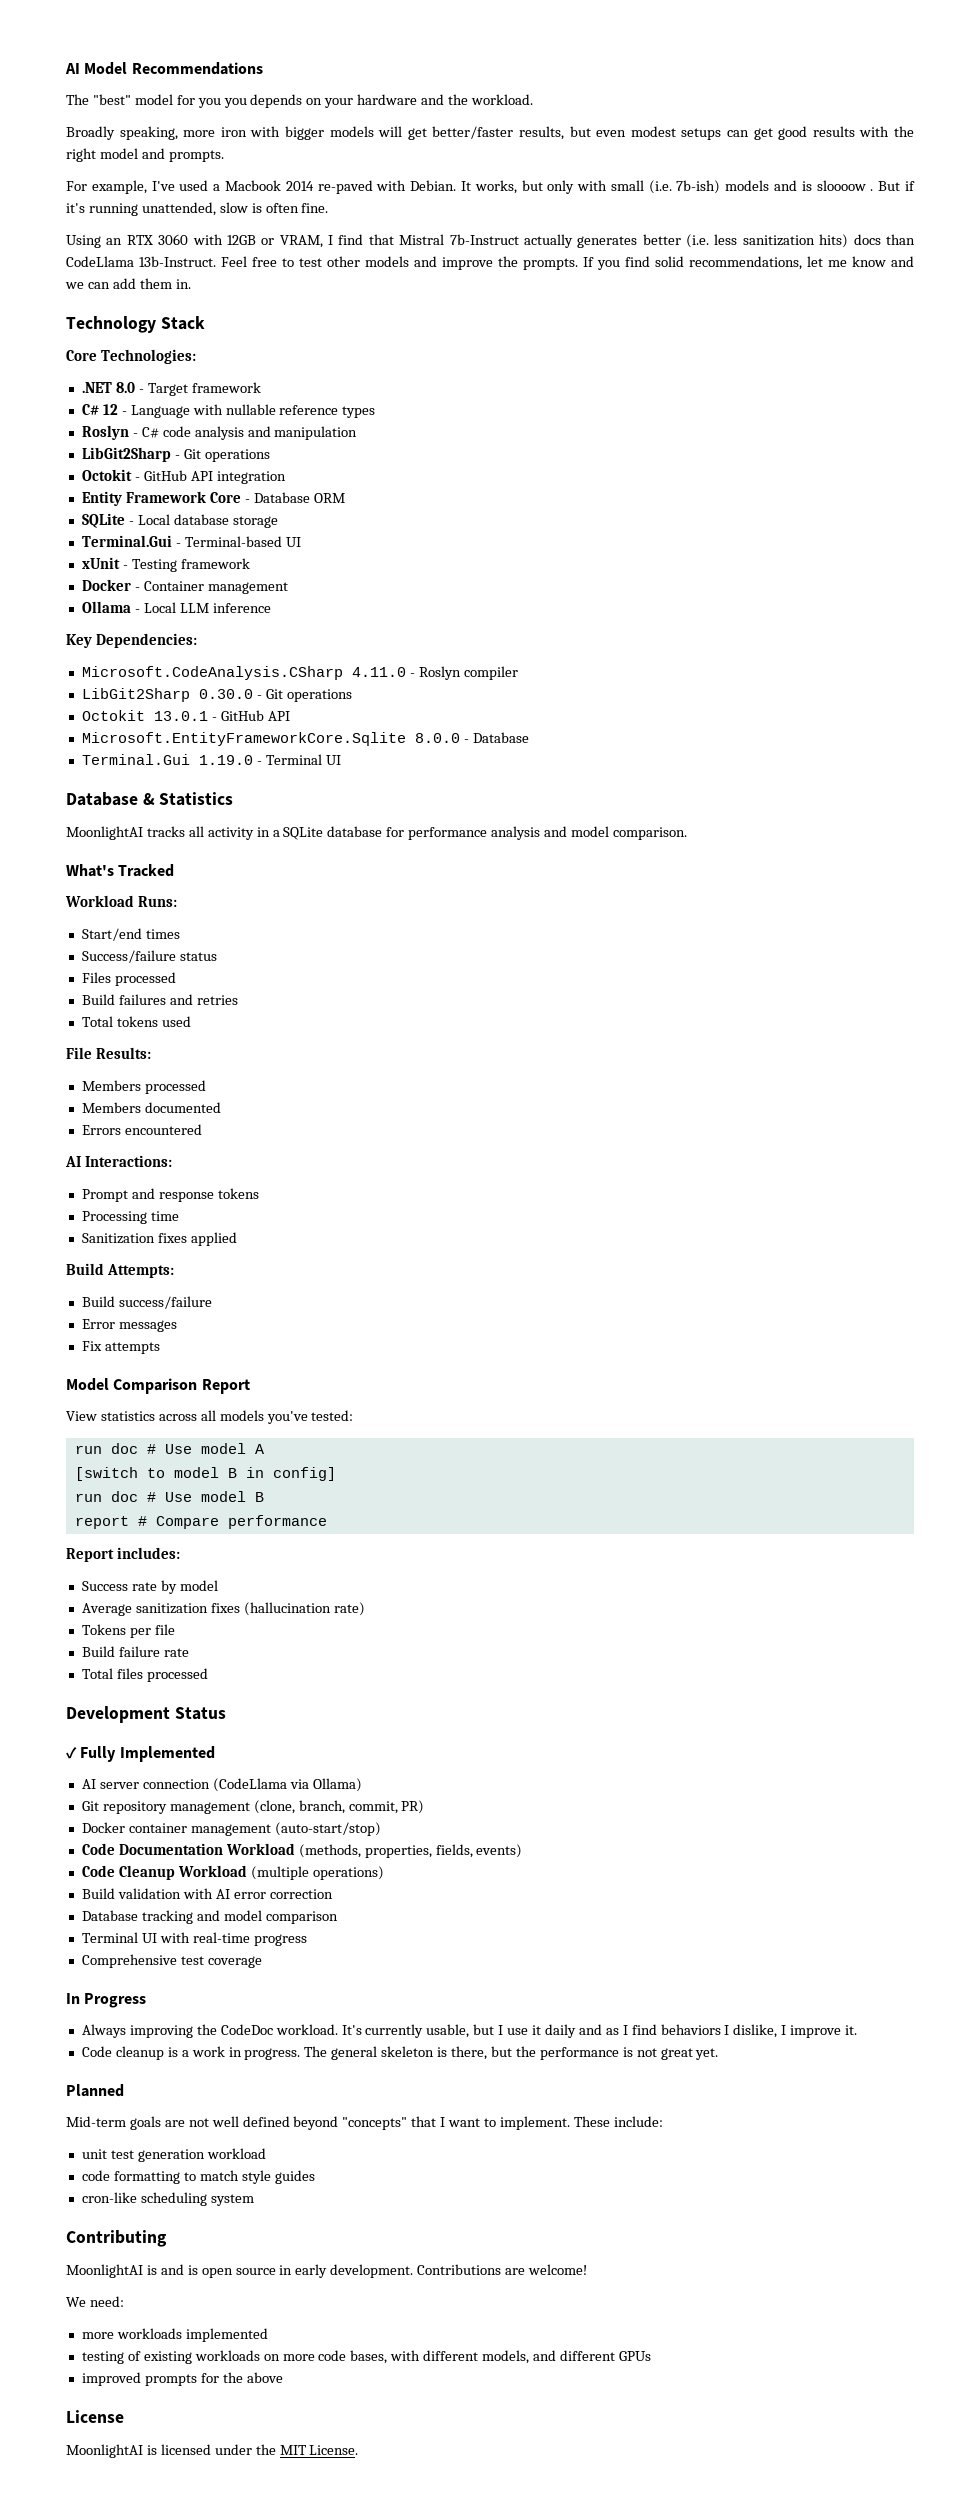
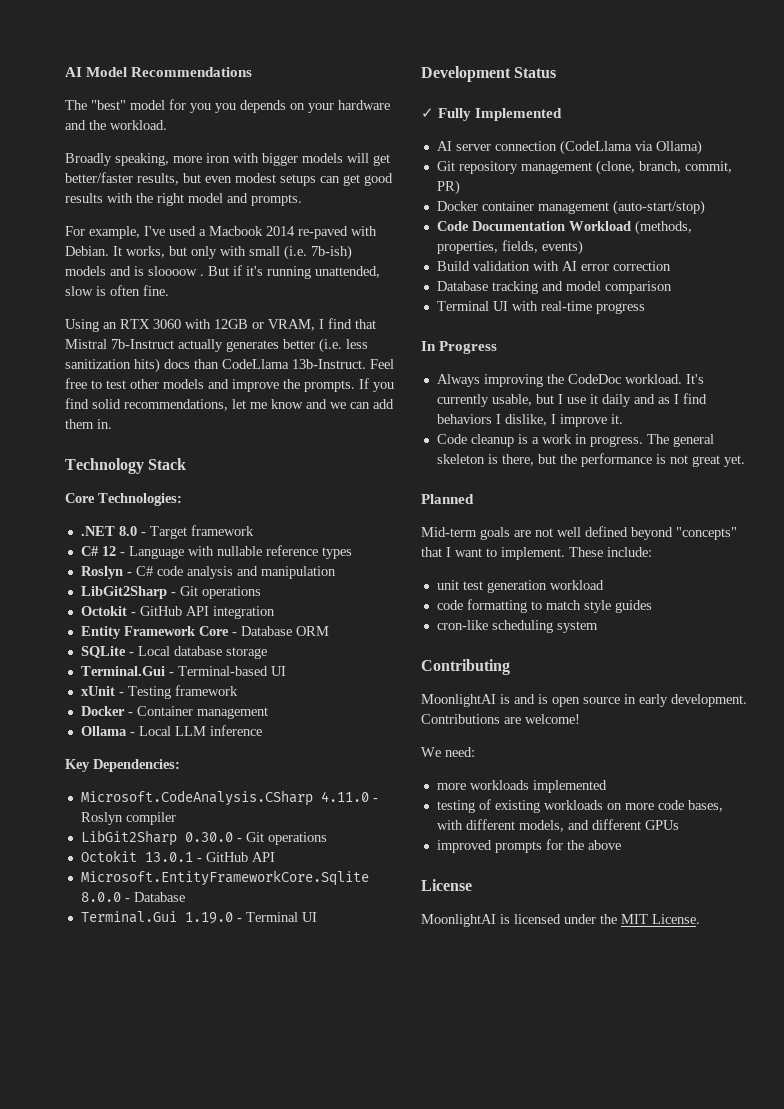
[66,792,234,806] [66,826,687,840] [66,864,175,877] [65,895,177,907] [81,928,180,941] [81,950,217,963] [81,972,176,986] [81,994,238,1005] [81,1016,191,1027] [66,1047,151,1059] [81,1080,206,1094] [81,1102,221,1113] [81,1124,202,1135] [65,1155,172,1167] [81,1188,259,1202] [81,1211,179,1224] [81,1232,237,1246] [66,1263,174,1278] [81,1296,212,1309] [81,1319,177,1332] [81,1341,160,1354] [66,1378,250,1394] [66,1410,354,1424] [74,1443,264,1454] [74,1467,336,1481] [74,1491,264,1502] [74,1515,327,1529] [66,1547,180,1562] [81,1580,218,1594] [81,1602,365,1616] [81,1624,175,1638] [81,1646,189,1657] [81,1668,208,1682] // Database & Statistics // MoonlightAI tracks all activity in a SQLite database for performance analysis and model comparison. // What's Tracked // Workload Runs: // Start/end times // Success/failure status // Files processed // Build failures and retries // Total tokens used // File Results: // Members processed // Members documented // Errors encountered // AI Interactions: // Prompt and response tokens // Processing time // Sanitization fixes applied // Build Attempts: // Build success/failure // Error messages // Fix attempts // Model Comparison Report // View statistics across all models you've tested: // run doc # Use model A // [switch to model B in config] // run doc # Use model B // report # Compare performance // Report includes: // Success rate by model // Average sanitization fixes (hallucination rate) // Tokens per file // Build failure rate // Total files processed -> (317, 917) none
[81,1865,384,1880] // Code Cleanup Workload (multiple operations) -> (583, 247) none
[81,1954,262,1968] // Comprehensive test coverage -> (645, 308) none

